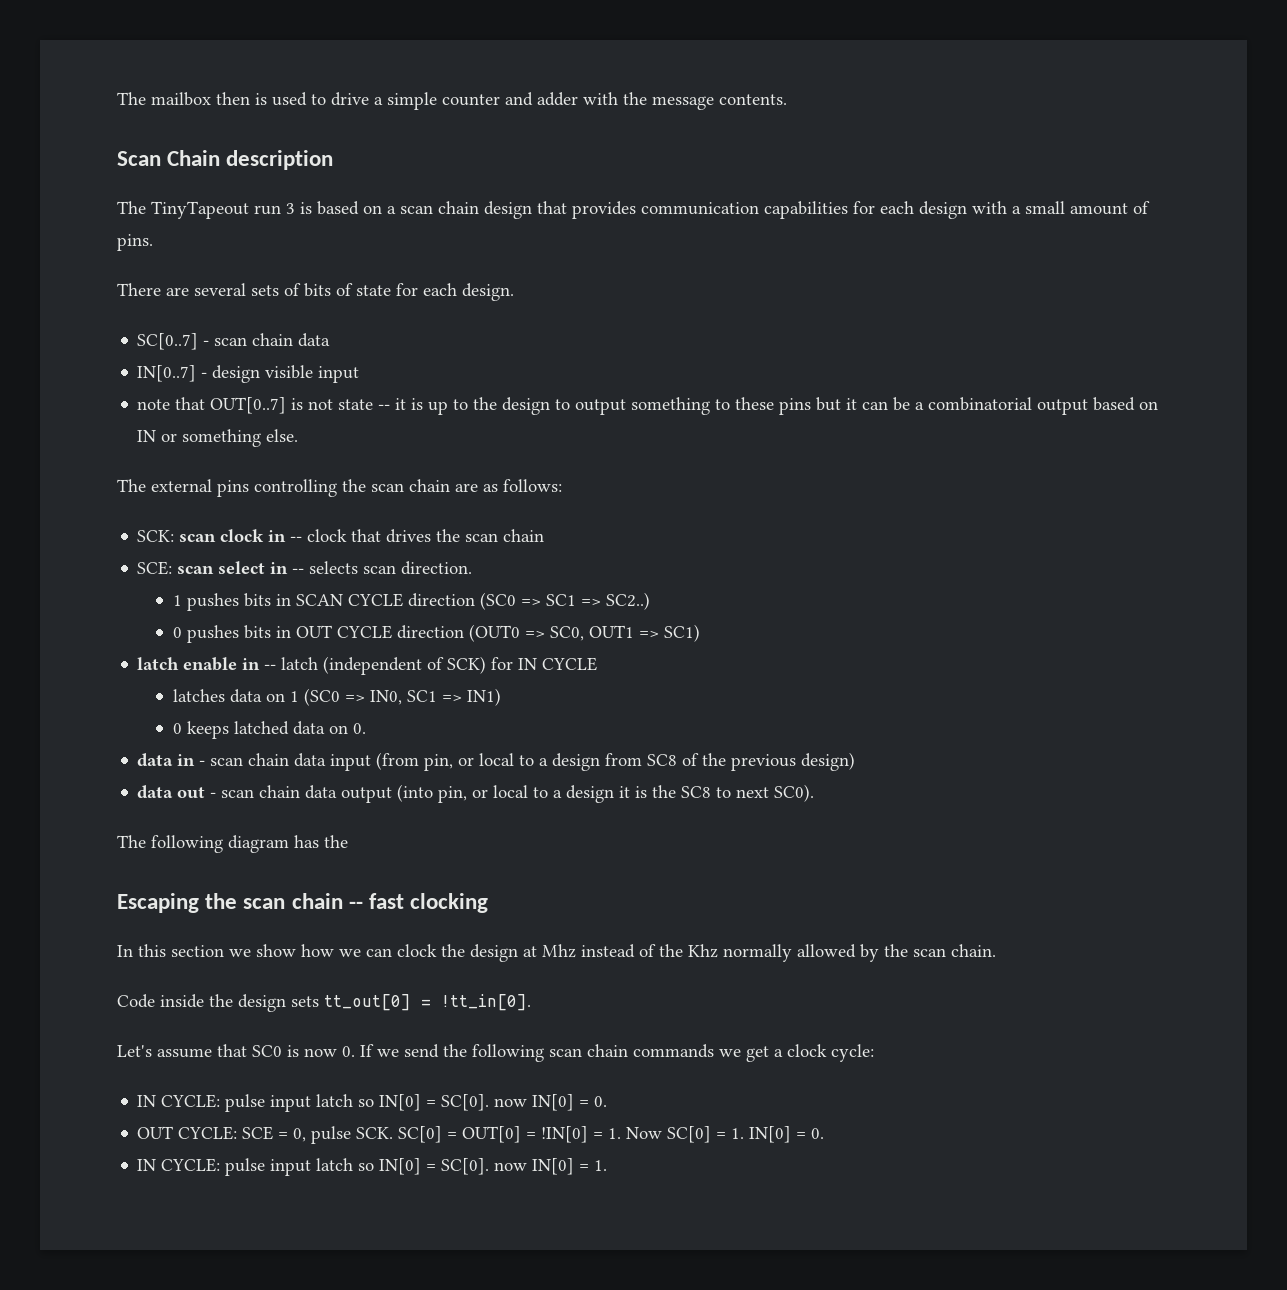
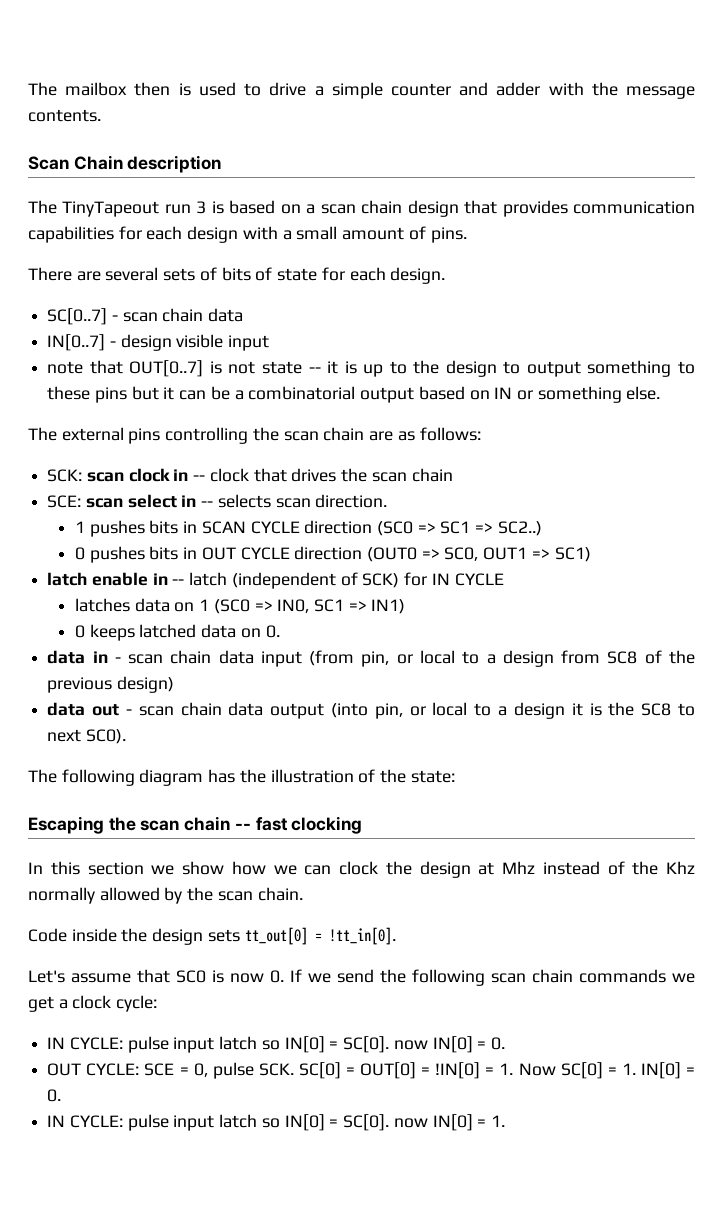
(348, 841) none -> [270,769,455,783] illustration of the state:

